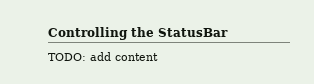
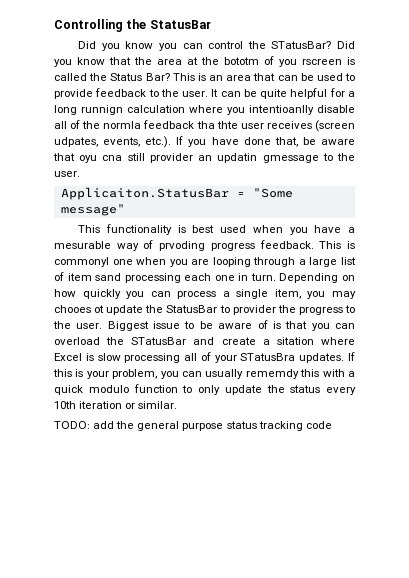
[48,52,158,61] TODO: add content -> [78,41,355,51] [54,56,355,67] [54,73,355,81] [54,88,355,99] [54,105,355,115] [54,120,355,132] [54,136,355,148] [53,153,356,163] [54,171,80,177] [60,187,293,200] [60,204,125,216] [78,224,356,235] [54,240,355,251] [54,257,356,267] [54,272,355,283] [54,289,356,299] [54,305,355,315] [53,320,356,331] [54,337,355,345] [54,352,355,363] [53,369,355,379] [54,384,356,395] [54,401,178,409] [54,421,332,431] Did you know you can control the STatusBar? Did you know that the area at the bototm of you rscreen is called the Status Bar? This is an area that can be used to provide feedback to the user. It can be quite helpful for a long runnign calculation where you intentioanlly disable all of the normla feedback tha thte user receives (screen udpates, events, etc.). If you have done that, be aware that oyu cna still provider an updatin gmessage to the user. // Applicaiton.StatusBar = "Some message" // This functionality is best used when you have a mesurable way of prvoding progress feedback. This is commonyl one when you are looping through a large list of item sand processing each one in turn. Depending on how quickly you can process a single item, you may chooes ot update the StatusBar to provider the progress to the user. Biggest issue to be aware of is that you can overload the STatusBar and create a sitation where Excel is slow processing all of your STatusBra updates. If this is your problem, you can usually rememdy this with a quick modulo function to only update the status every 10th iteration or similar. // TODO: add the general purpose status tracking code

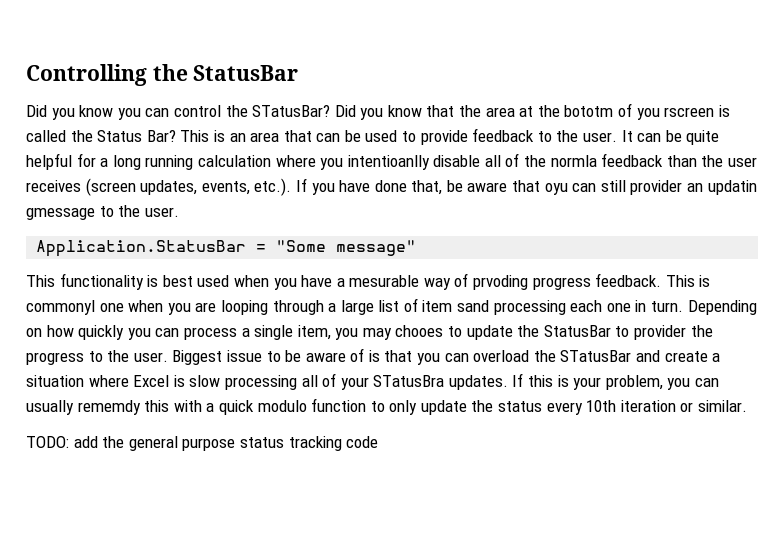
[81,105,123,115] runnign -> [145,155,194,170] running
[196,121,238,129] tha thte -> [666,155,724,167] than the
[54,137,98,147] udpates, -> [140,180,198,195] updates,
[102,155,123,161] cna -> [572,183,597,192] can
[60,187,229,200] Applicaiton.StatusBar -> [36,240,247,257] Application.StatusBar
[94,305,105,313] ot -> [448,326,463,337] to
[276,337,314,345] sitation -> [26,375,84,387] situation

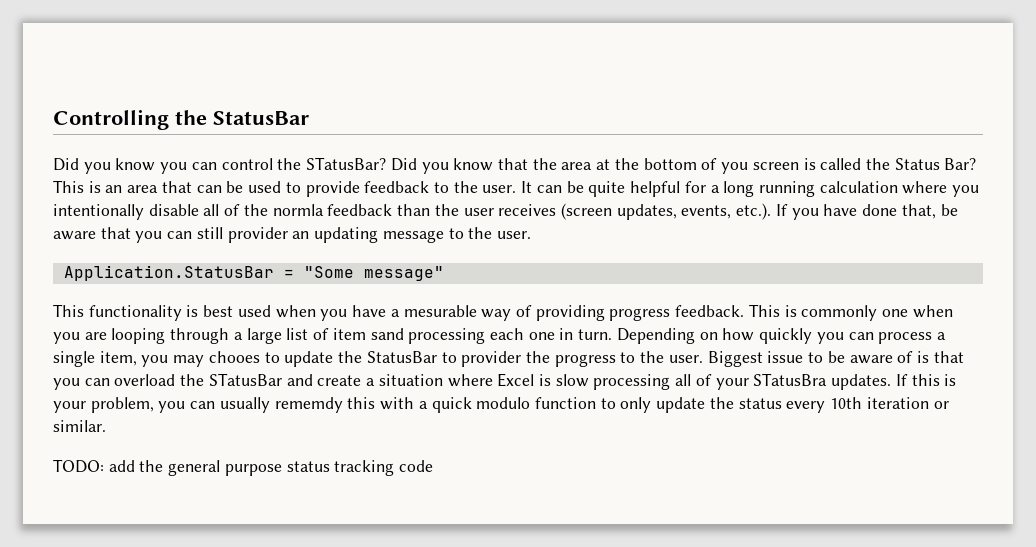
[564,105,614,117] bototm -> [643,158,697,170] bottom
[664,107,715,117] rscreen -> [752,162,799,170] screen
[347,155,430,170] intentioanlly -> [53,204,144,220] intentionally
[544,183,568,195] oyu -> [135,231,163,243] you
[707,180,757,195] [26,208,95,220] updatin gmessage -> [314,227,444,243] updating message
[473,275,529,290] prvoding -> [535,305,605,321] providing
[26,300,95,315] commonyl -> [801,305,878,321] commonly

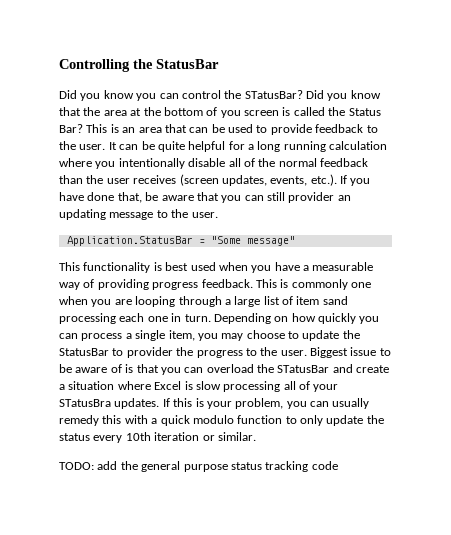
[272,204,324,216] normla -> [278,158,317,167] normal
[403,305,477,317] mesurable -> [312,262,374,271] measurable
[208,351,260,363] chooes -> [246,330,285,339] choose
[274,397,343,413] rememdy -> [59,415,99,426] remedy

